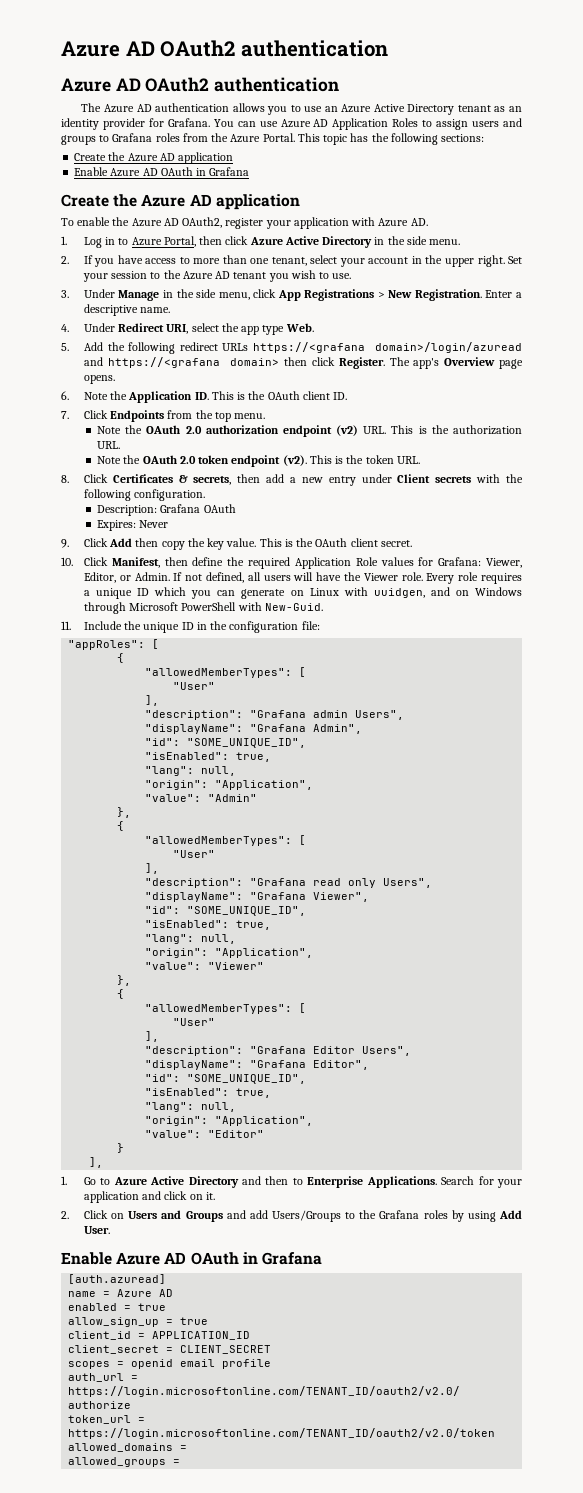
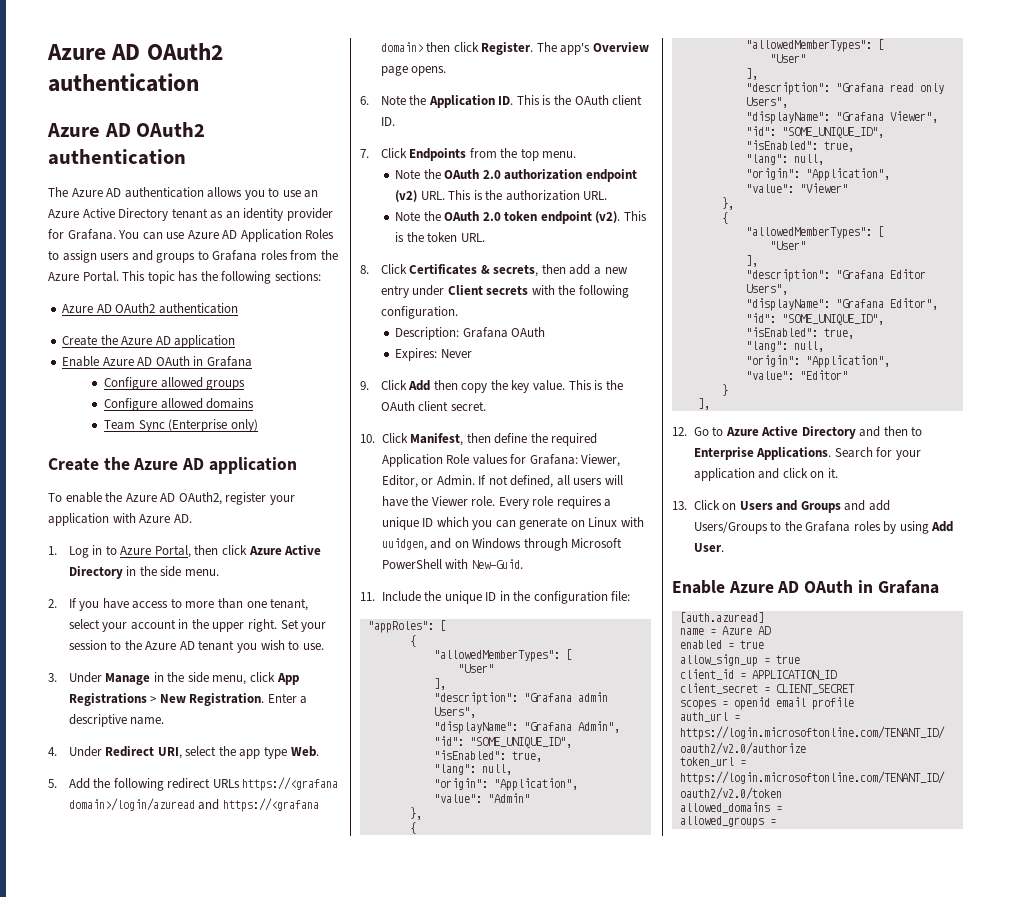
(485, 138) none -> [62,303,238,314] // Azure AD OAuth2 authentication
(250, 171) none -> [104,377,246,390] [104,398,255,411] [104,419,258,432] // Configure allowed groups // Configure allowed domains // Team Sync (Enterprise only)
[61,1176,67,1185] 1. -> [672,427,687,436] 12.
[61,1211,69,1219] 2. -> [672,501,687,510] 13.

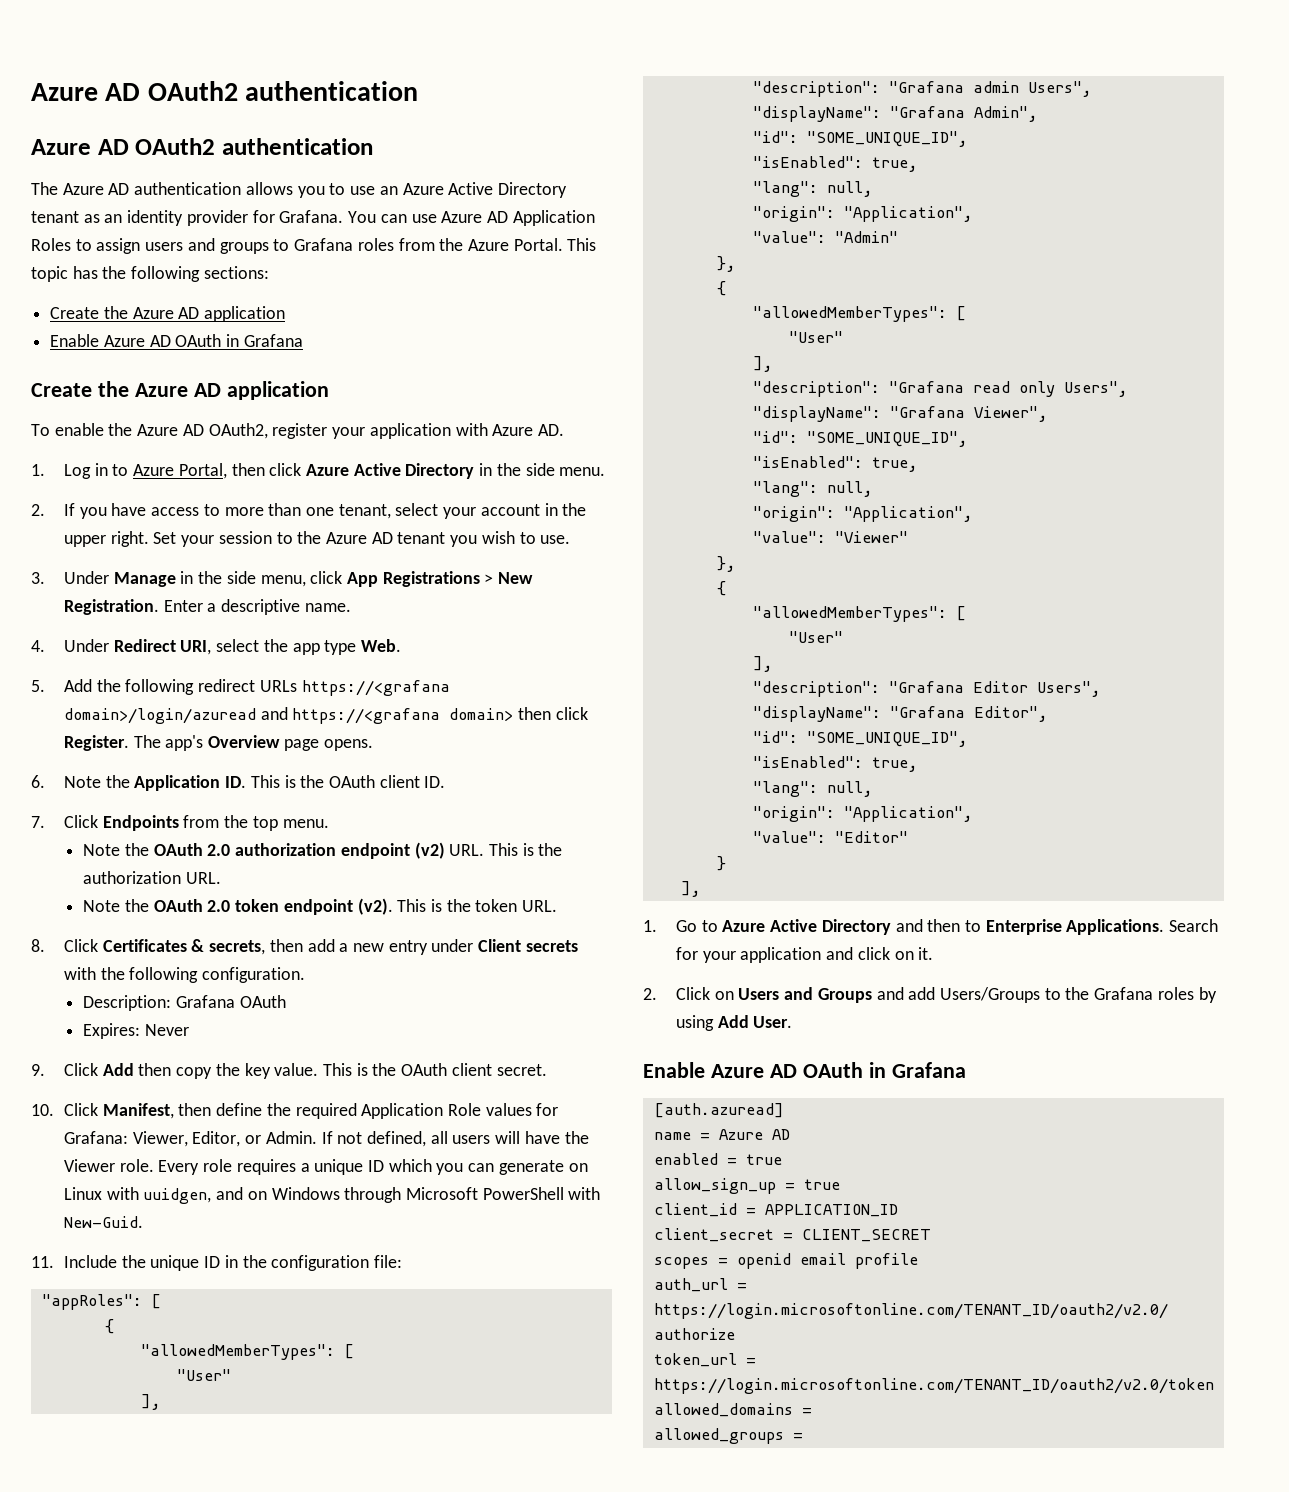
[62,303,238,314] // Azure AD OAuth2 authentication -> (269, 272) none
[104,377,246,390] [104,398,255,411] [104,419,258,432] // Configure allowed groups // Configure allowed domains // Team Sync (Enterprise only) -> (303, 340) none
[672,427,687,436] 12. -> [643,920,657,932] 1.
[672,501,687,510] 13. -> [643,988,657,1000] 2.

